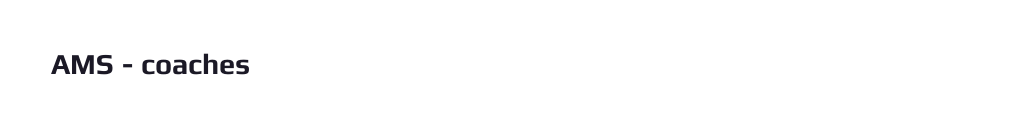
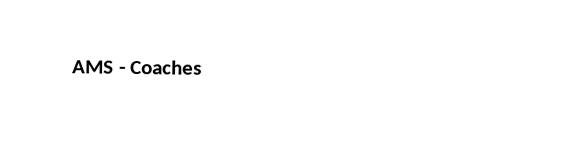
[140,53,250,75] coaches -> [130,59,203,75] Coaches

